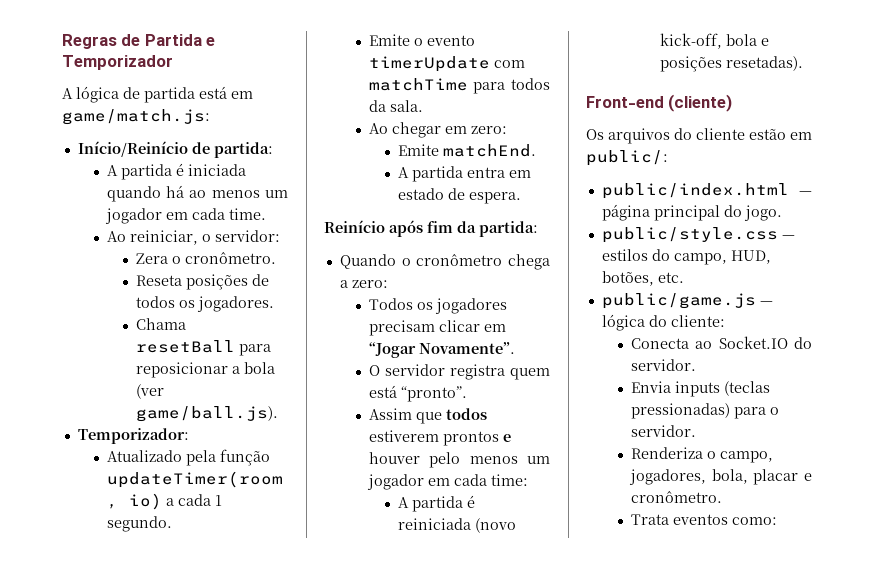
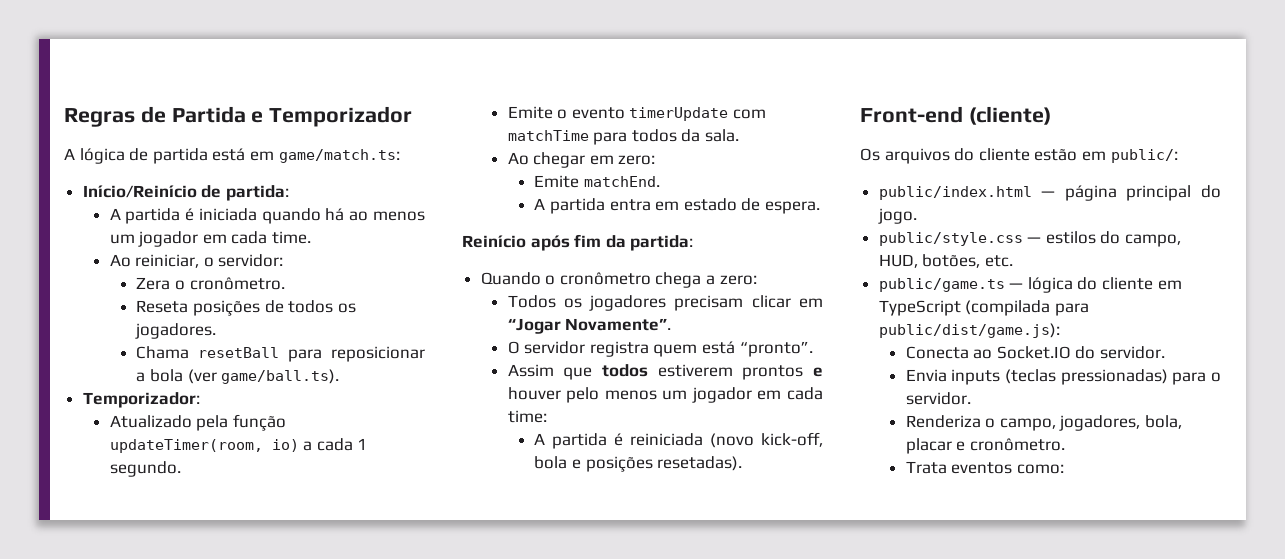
[62,109,210,125] game/match.js: -> [278,149,400,163] game/match.ts:
[135,406,278,422] game/ball.js). -> [221,369,340,384] game/ball.ts).
[601,293,756,309] public/game.js -> [878,278,1005,292] public/game.ts
[670,315,725,327] cliente: -> [1102,277,1182,290] [878,300,1089,316] [878,323,1060,338] cliente em TypeScript (compilada para public/dist/game.js):

